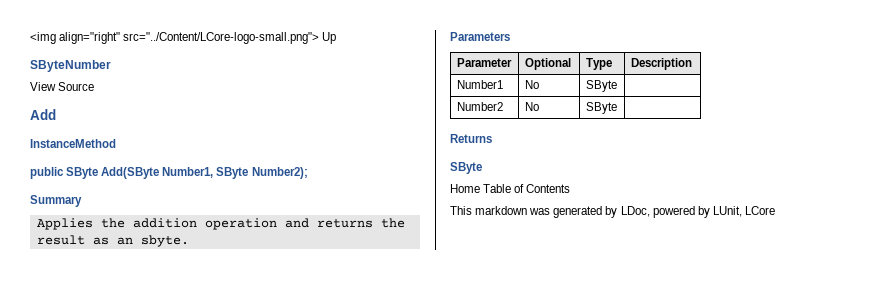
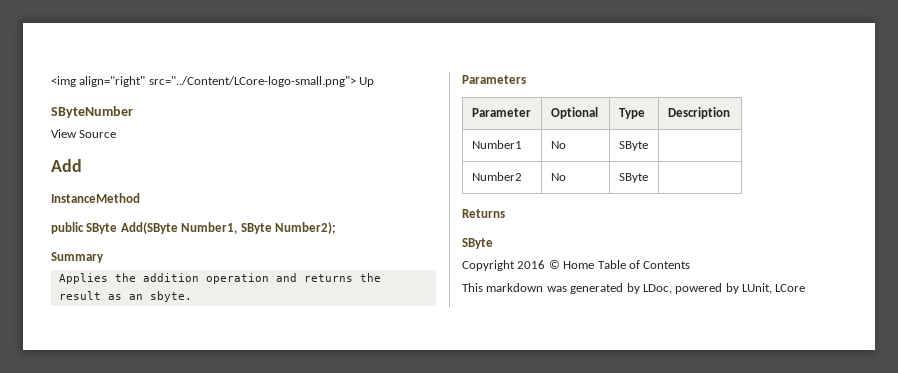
(482, 168) none -> [462,260,560,271] Copyright 2016 ©

